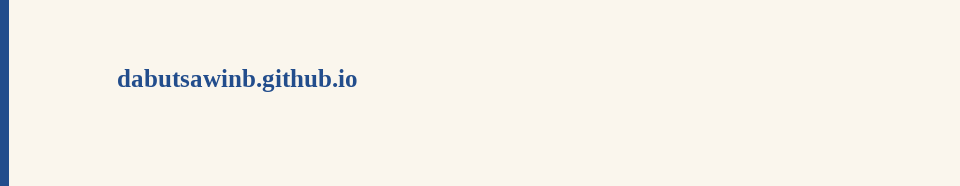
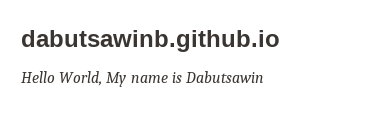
(358, 80) none -> [21,71,264,87] // Hello World, My name is Dabutsawin

